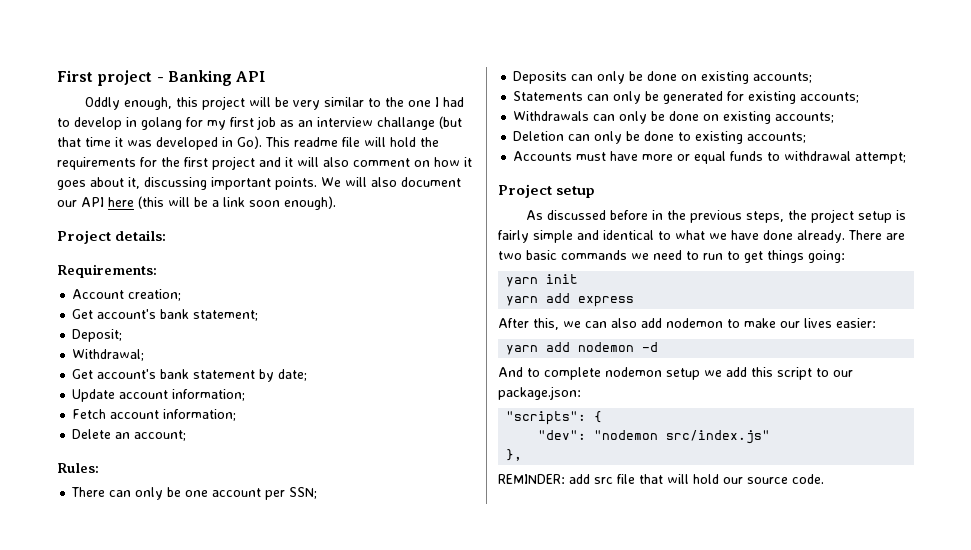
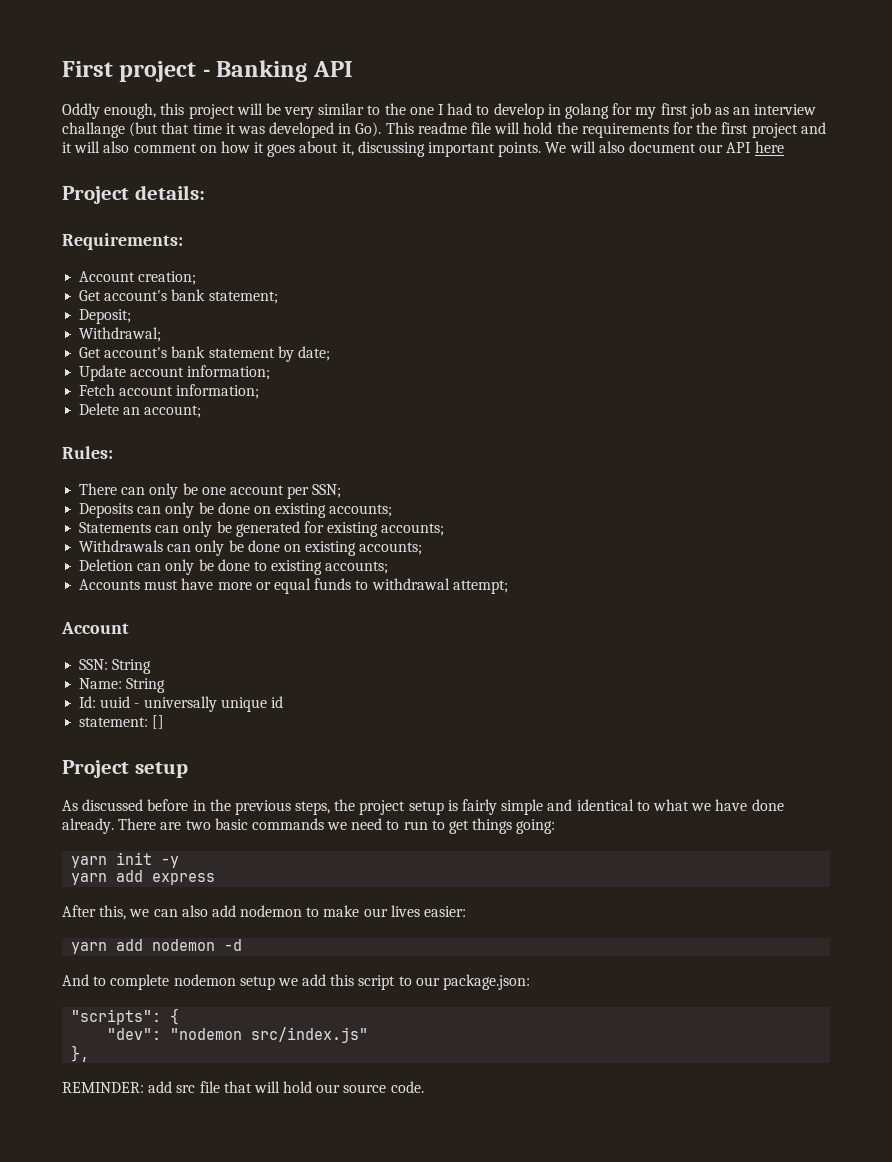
[138,196,336,210] (this will be a link soon enough). -> (784, 147) none
(907, 158) none -> [61,622,129,634] [79,659,152,674] [79,678,166,693] [79,696,283,712] [79,715,165,729] // Account // SSN: String // Name: String // Id: uuid - universally unique id // statement: []
(579, 279) none -> [161,856,180,868] -y

